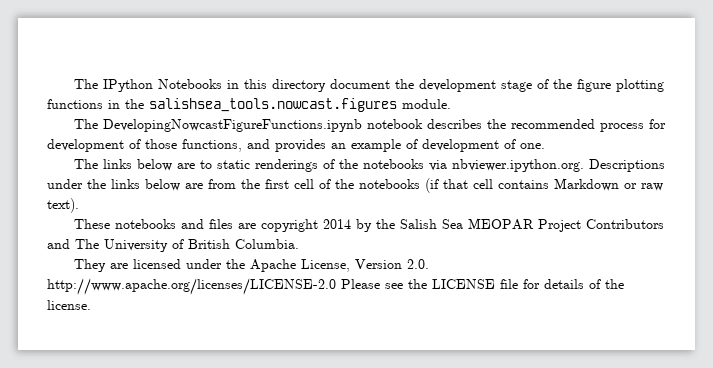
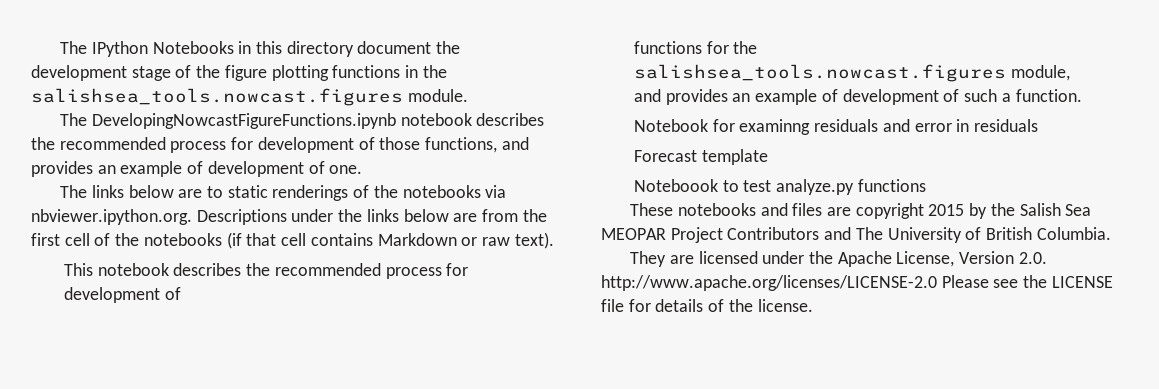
(79, 205) none -> [64,263,469,279] [64,287,181,303] [634,41,758,54] [634,64,1070,82] [634,89,1082,105] [634,119,1039,135] [634,149,768,165] [634,179,926,195] // This notebook describes the recommended process for development of // functions for the salishsea_tools.nowcast.figures module, // and provides an example of development of such a function. // Notebook for examinng residuals and error in residuals // Forecast template // Noteboook to test analyze.py functions
[323,219,352,229] 2014 -> [928,204,965,216] 2015

